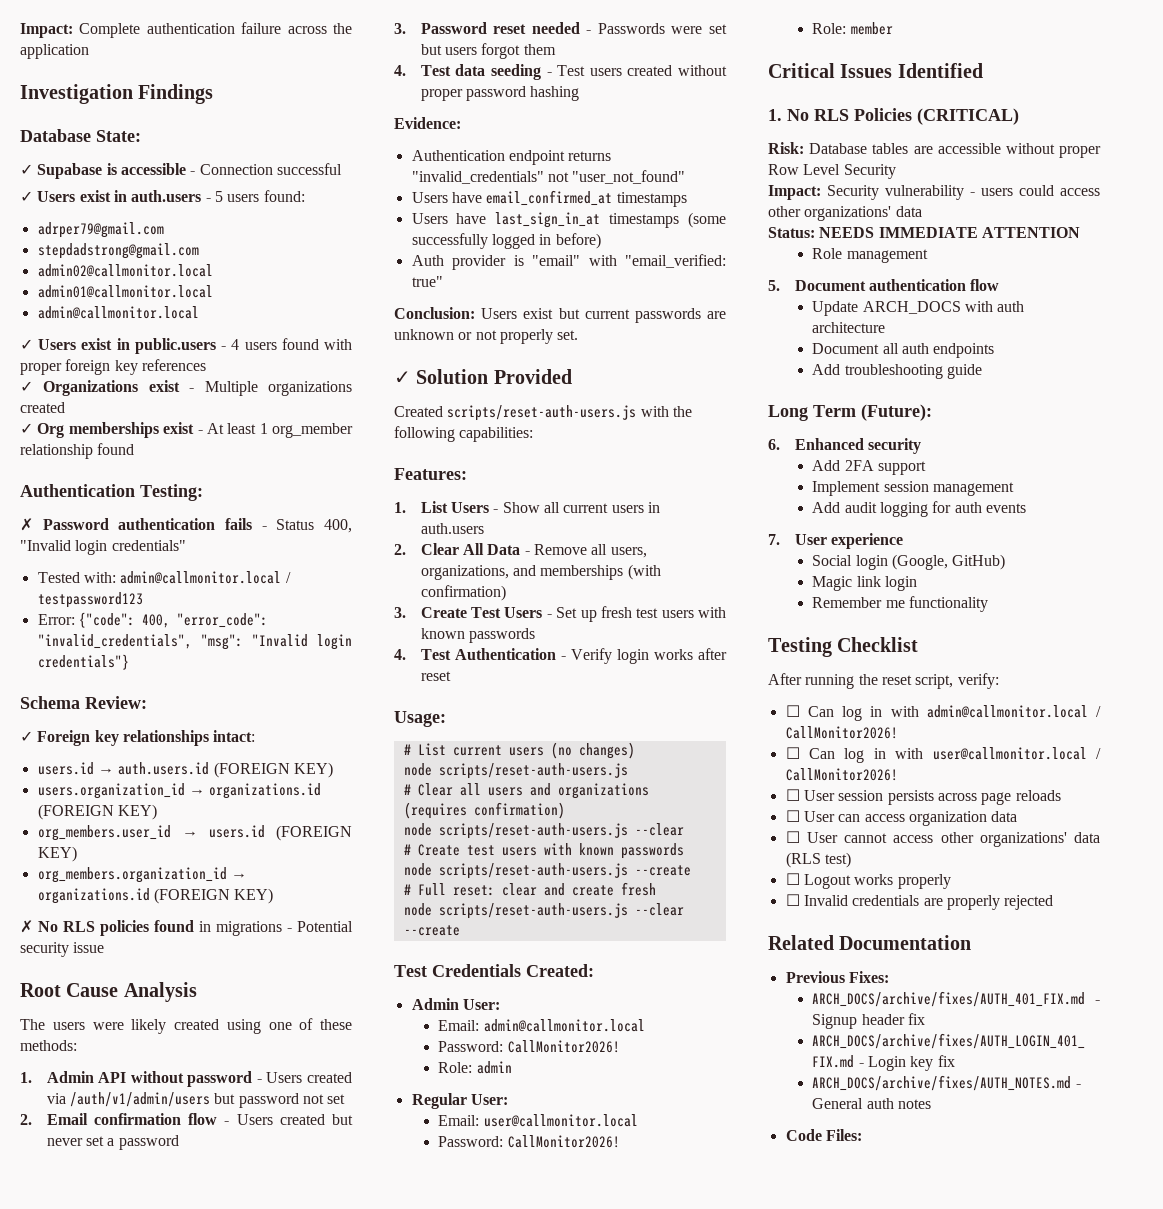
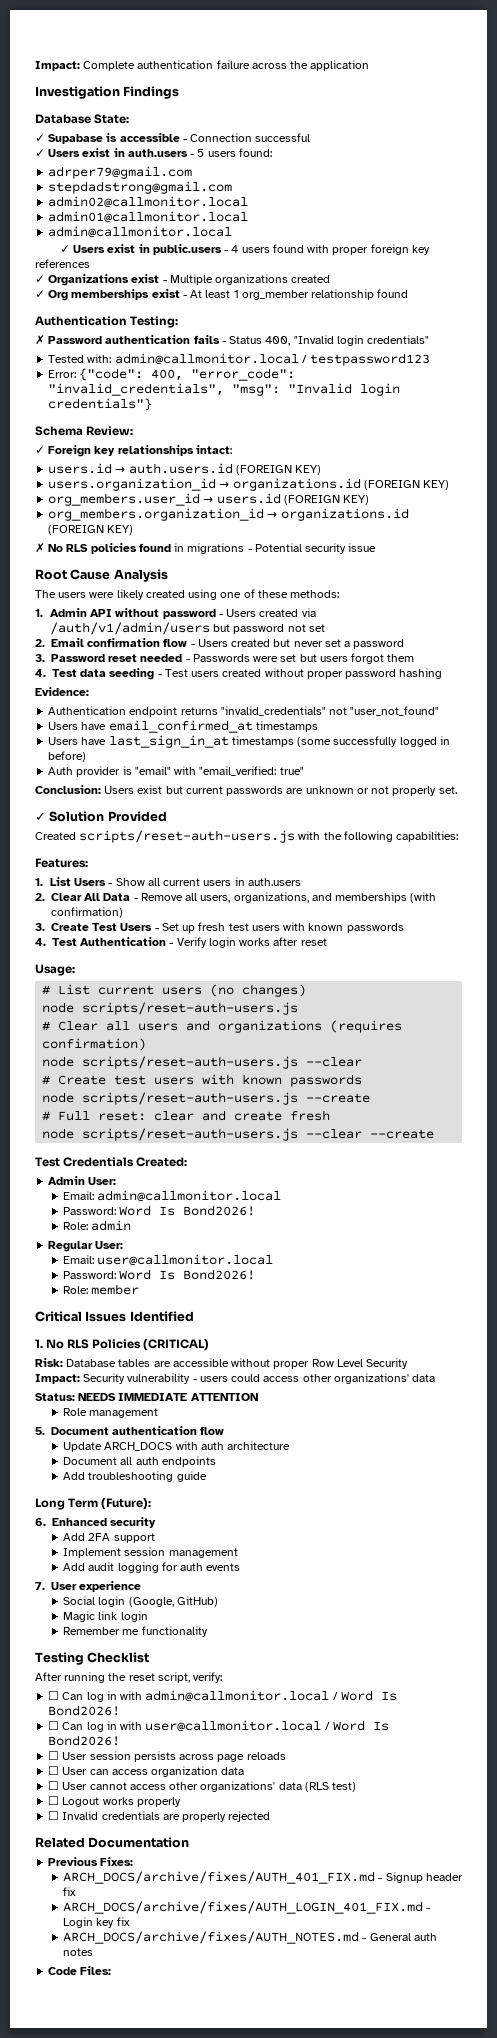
[507,1040,620,1053] CallMonitor2026! -> [119,1205,256,1216] Word Is Bond2026!
[507,1135,620,1148] CallMonitor2026! -> [119,1269,256,1280] Word Is Bond2026!
[785,726,898,739] CallMonitor2026! -> [340,1690,397,1701] [48,1705,121,1716] Word Is Bond2026!
[785,768,898,781] CallMonitor2026! -> [332,1720,389,1731] [48,1735,121,1746] Word Is Bond2026!

